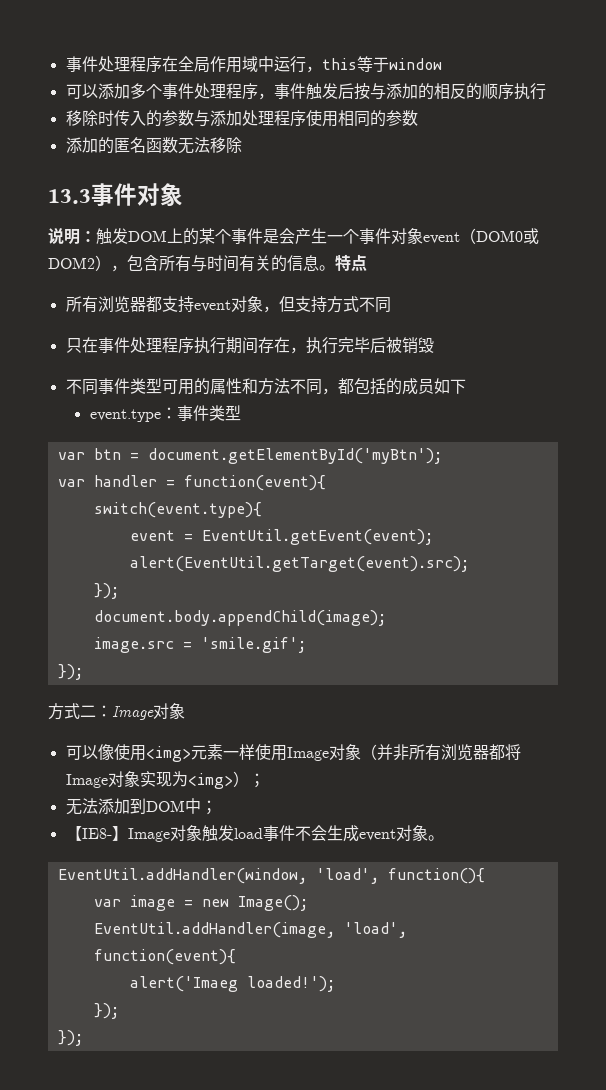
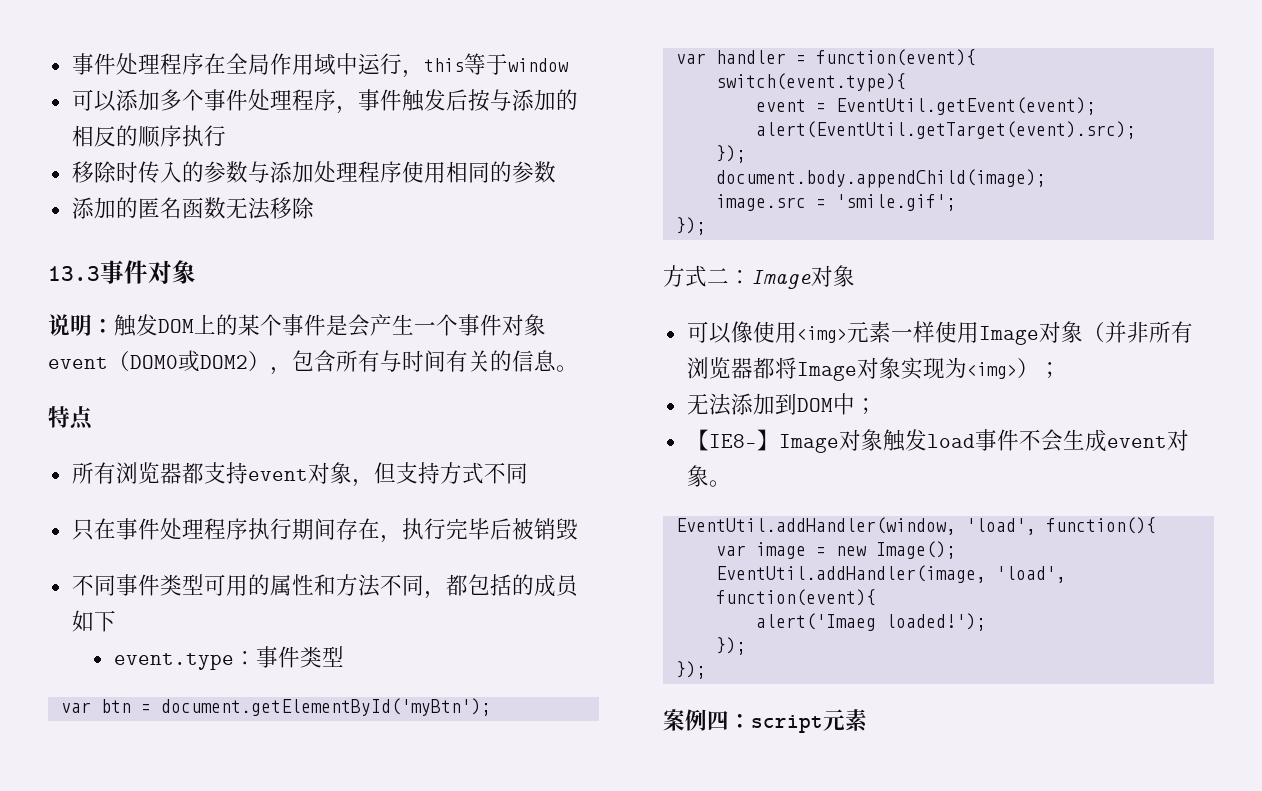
(335, 268) none -> (578, 368) //
(83, 1038) none -> [663,709,867,733] // 案例四：script元素

